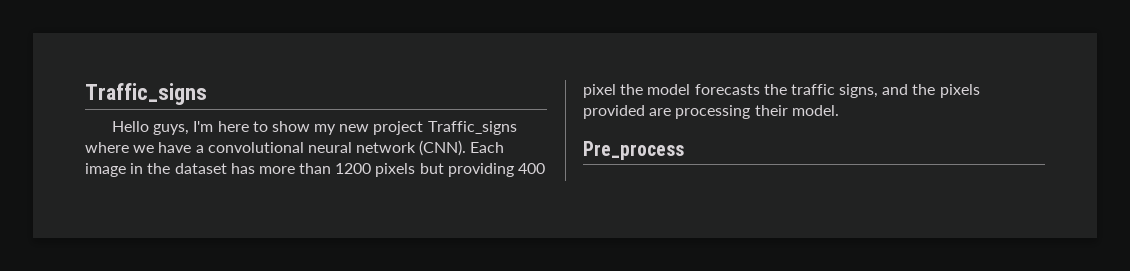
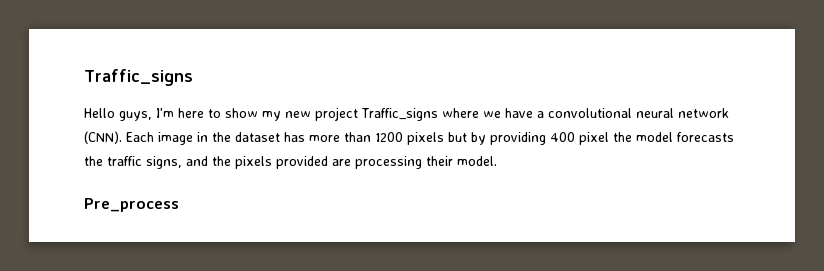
(444, 168) none -> [471,132,486,145] by

